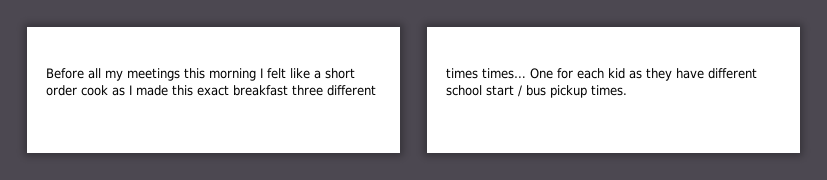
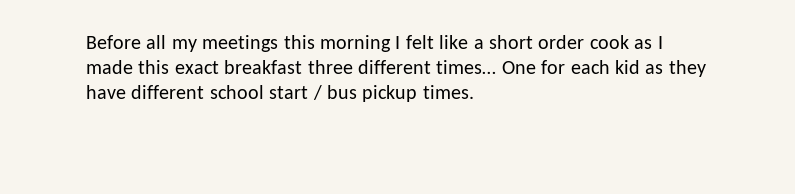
[446,68,478,79] times -> (431, 67) none

